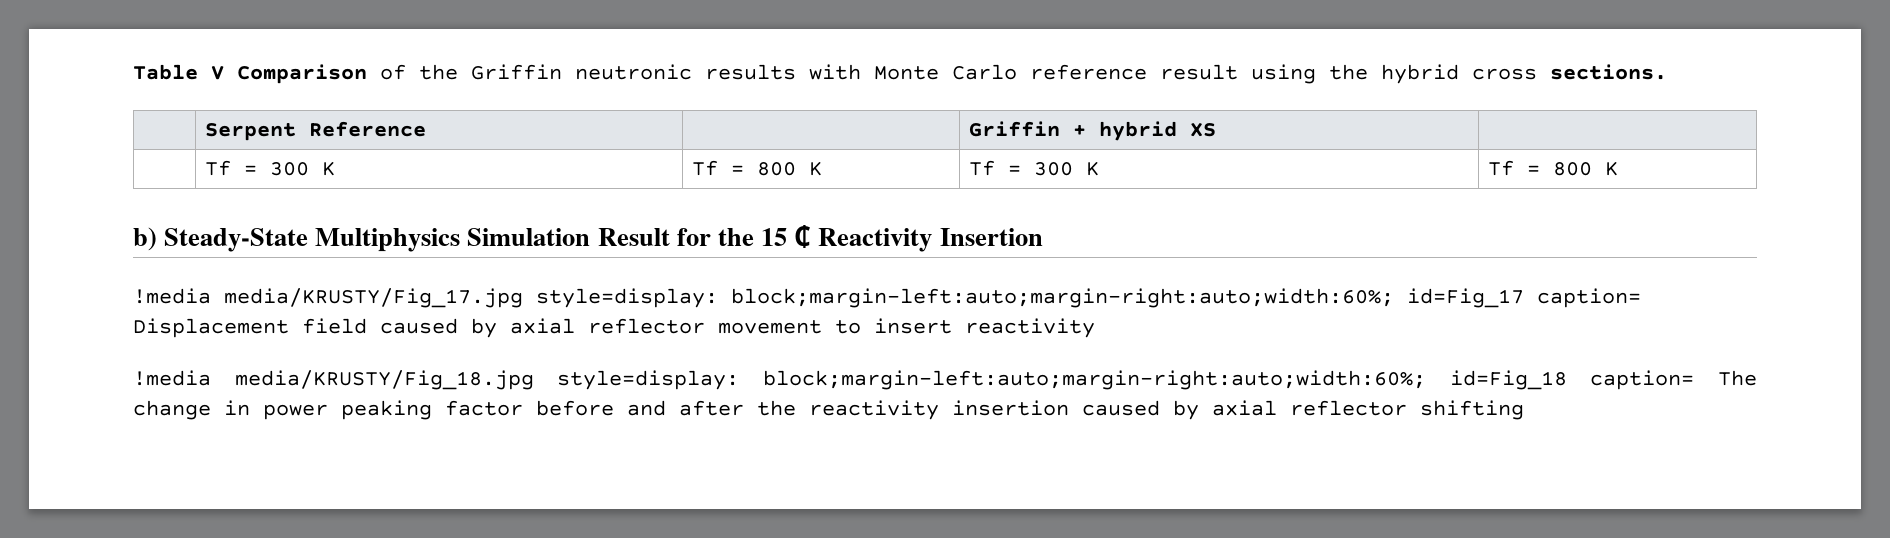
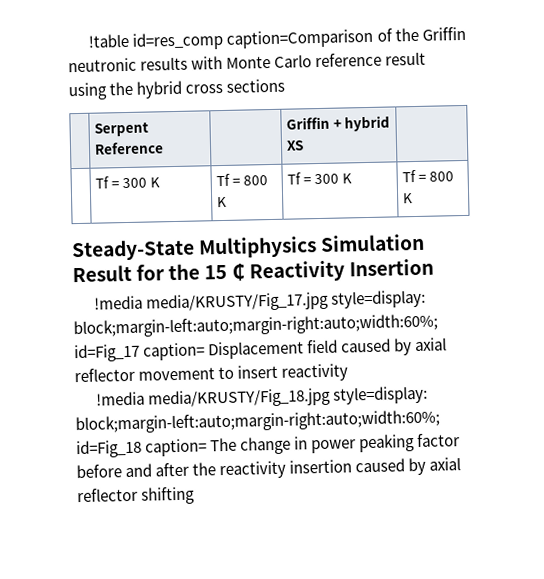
[133,64,367,84] Table V Comparison -> [88,28,374,51] !table id=res_comp caption=Comparison
[1550,64,1667,80] sections. -> [226,78,286,93] sections
[133,227,157,251] b) -> (414, 198) none

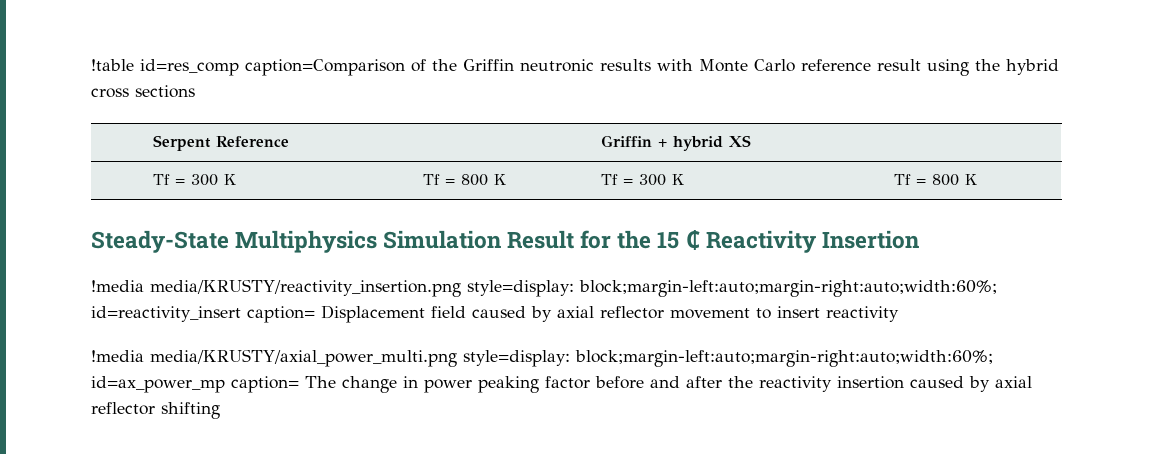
[146,289,427,313] [73,313,438,339] [74,343,140,363] media/KRUSTY/Fig_17.jpg style=display: block;margin-left:auto;margin-right:auto;width:60%; id=Fig_17 -> [150,279,997,297] [91,306,241,322] media/KRUSTY/reactivity_insertion.png style=display: block;margin-left:auto;margin-right:auto;width:60%; id=reactivity_insert
[148,385,429,409] [75,409,440,435] [76,439,142,459] media/KRUSTY/Fig_18.jpg style=display: block;margin-left:auto;margin-right:auto;width:60%; id=Fig_18 -> [150,349,993,367] [91,376,225,393] media/KRUSTY/axial_power_multi.png style=display: block;margin-left:auto;margin-right:auto;width:60%; id=ax_power_mp

